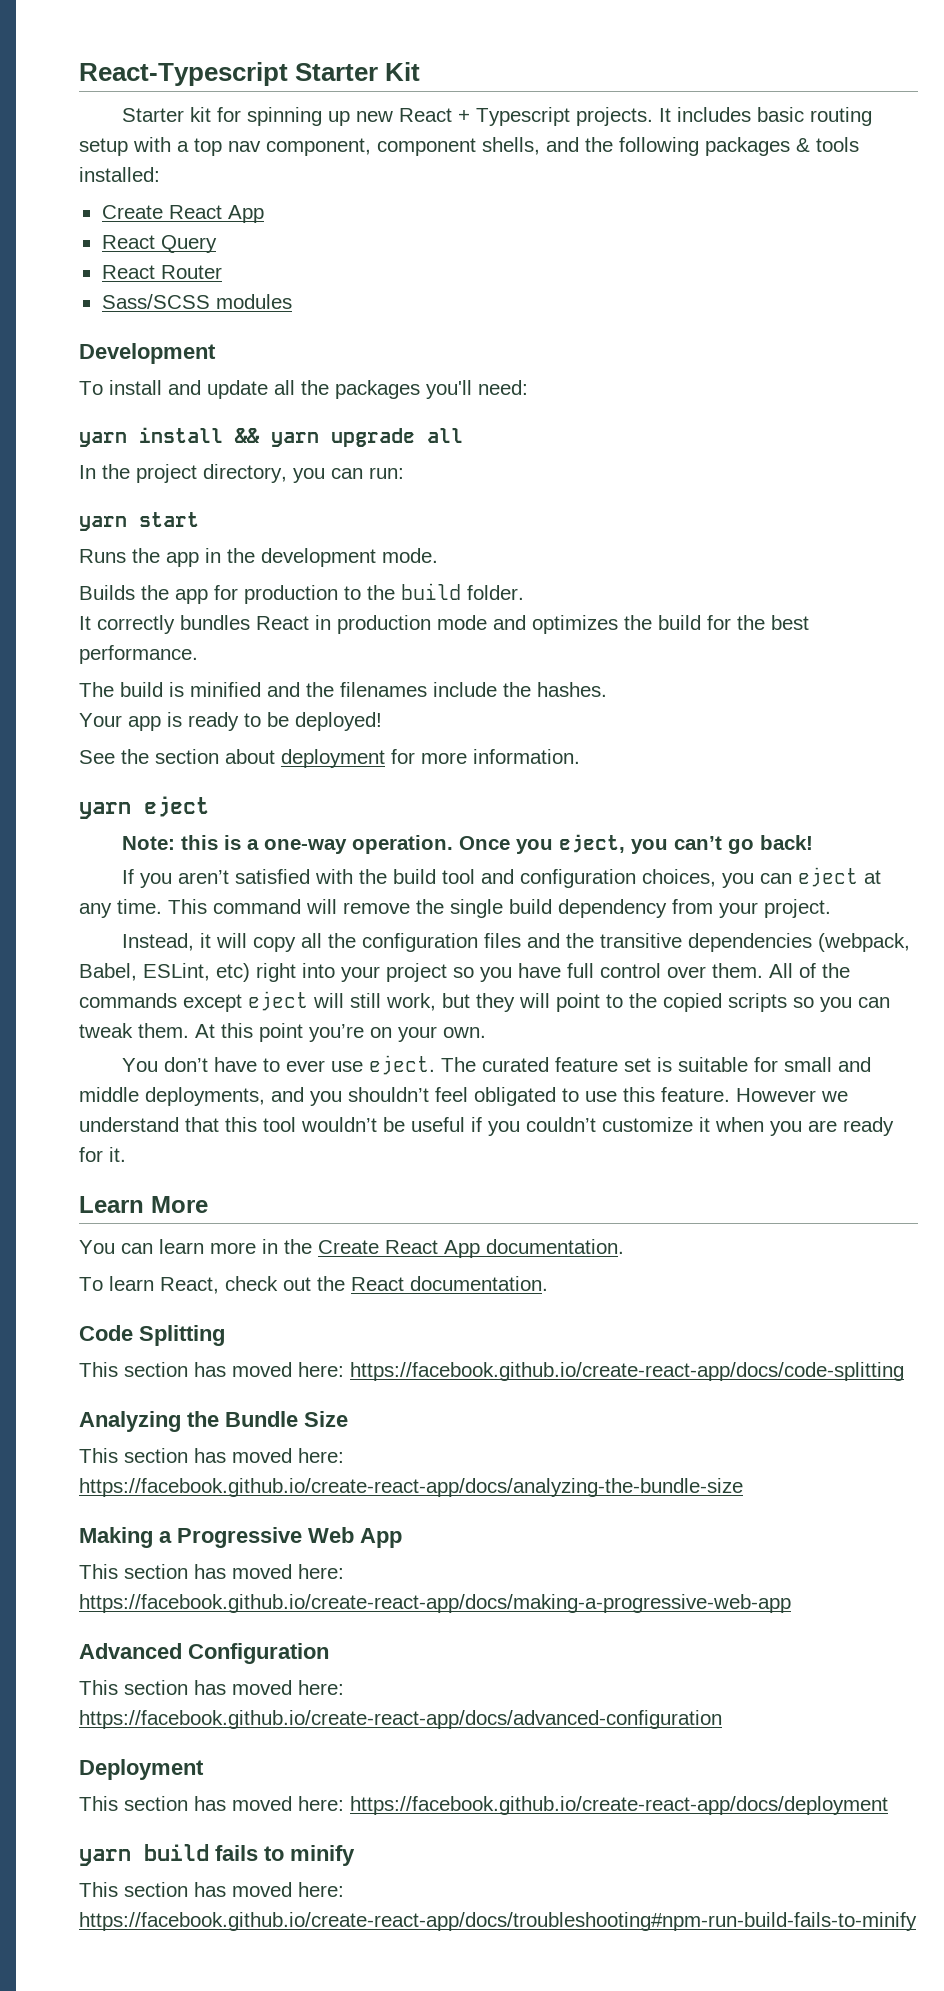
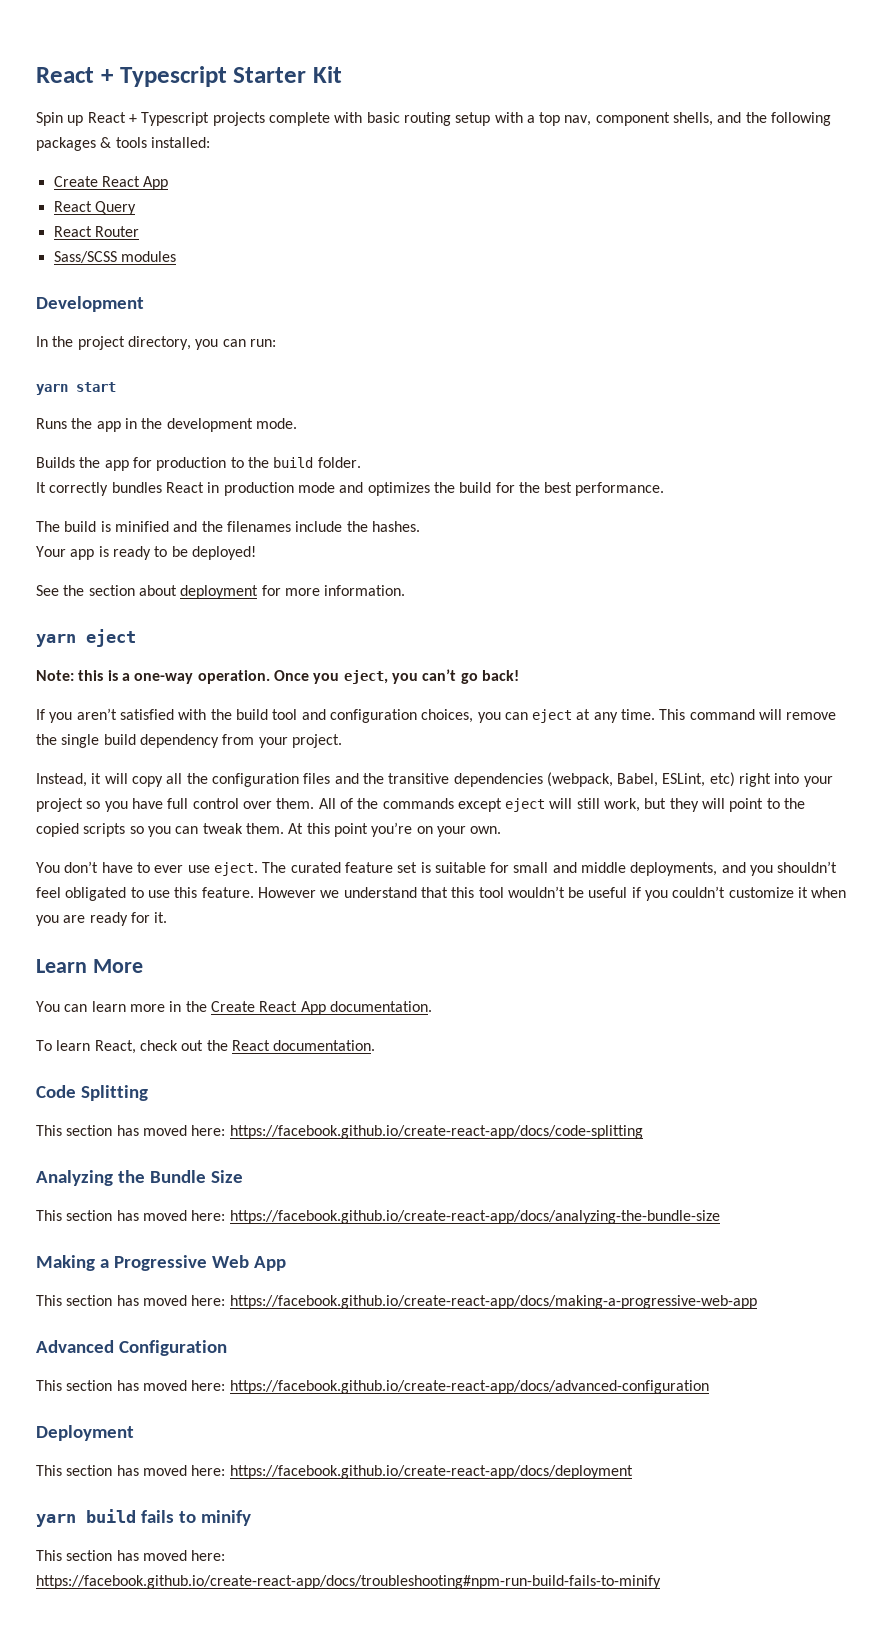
[79,62,288,86] React-Typescript -> [36,66,227,87] React + Typescript
[122,107,752,126] Starter kit for spinning up new React + Typescript projects. It includes -> [36,112,363,126] Spin up React + Typescript projects complete with
[228,138,371,156] nav component, -> [564,115,592,126] nav,
[79,380,528,399] [79,427,463,447] // To install and update all the packages you'll need: // yarn install && yarn upgrade all -> (144, 304) none

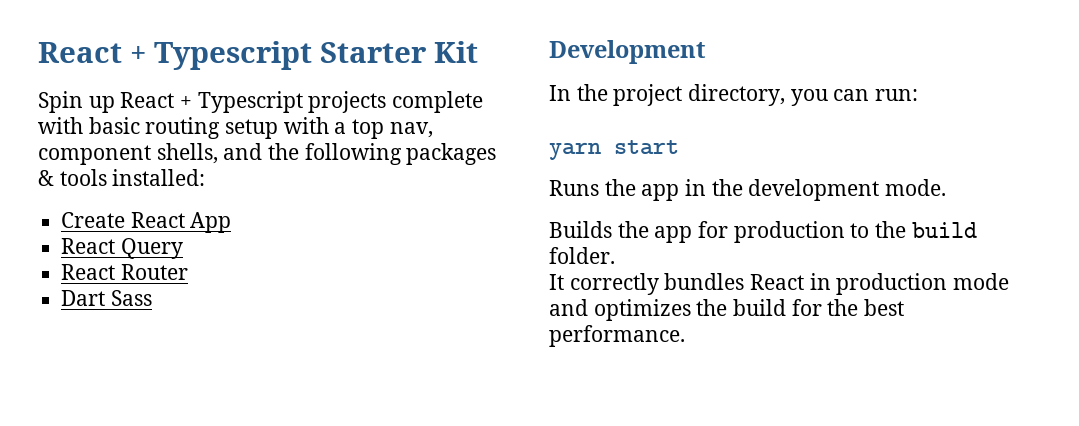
[53,251,176,263] Sass/SCSS modules -> [61,290,152,306] Dart Sass
[36,521,420,532] [36,546,256,560] [36,585,406,599] [36,629,136,647] [36,669,519,684] [36,708,837,723] [36,734,342,748] [36,772,833,787] [36,798,806,812] [36,822,502,837] [36,861,838,876] [36,886,847,901] [36,912,168,926] [36,959,143,973] [36,1001,432,1015] [36,1040,376,1054] [36,1085,148,1101] [36,1125,643,1139] [36,1170,243,1186] [36,1210,720,1224] [36,1255,286,1271] [36,1295,757,1309] [36,1340,227,1356] [36,1380,709,1394] [36,1425,134,1441] [36,1465,633,1479] [36,1509,251,1527] [36,1550,226,1561] [36,1575,661,1589] // The build is minified and the filenames include the hashes. // Your app is ready to be deployed! // See the section about deployment for more information. // yarn eject // Note: this is a one-way operation. Once you eject, you can’t go back! // If you aren’t satisfied with the build tool and configuration choices, you can eject at any time. This command will remove the single build dependency from your project. // Instead, it will copy all the configuration files and the transitive dependencies (webpack, Babel, ESLint, etc) right into your project so you have full control over them. All of the commands except eject will still work, but they will point to the copied scripts so you can tweak them. At this point you’re on your own. // You don’t have to ever use eject. The curated feature set is suitable for small and middle deployments, and you shouldn’t feel obligated to use this feature. However we understand that this tool wouldn’t be useful if you couldn’t customize it when you are ready for it. // Learn More // You can learn more in the Create React App documentation. // To learn React, check out the React documentation. // Code Splitting // This section has moved here: https://facebook.github.io/create-react-app/docs/code-splitting // Analyzing the Bundle Size // This section has moved here: https://facebook.github.io/create-react-app/docs/analyzing-the-bundle-size // Making a Progressive Web App // This section has moved here: https://facebook.github.io/create-react-app/docs/making-a-progressive-web-app // Advanced Configuration // This section has moved here: https://facebook.github.io/create-react-app/docs/advanced-configuration // Deployment // This section has moved here: https://facebook.github.io/create-react-app/docs/deployment // yarn build fails to minify // This section has moved here: https://facebook.github.io/create-react-app/docs/troubleshooting#npm-run-build-fails-to-minify -> (685, 336) none

